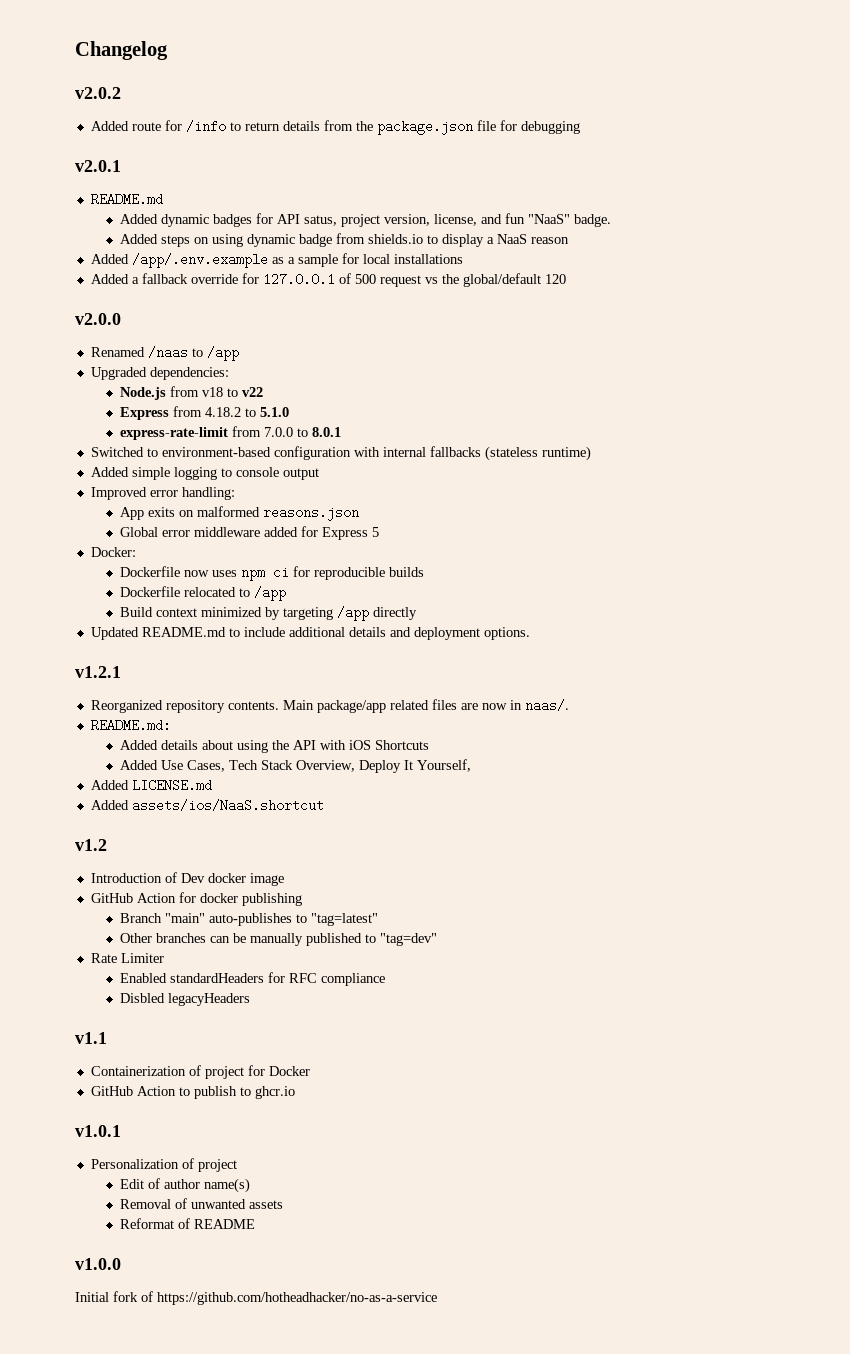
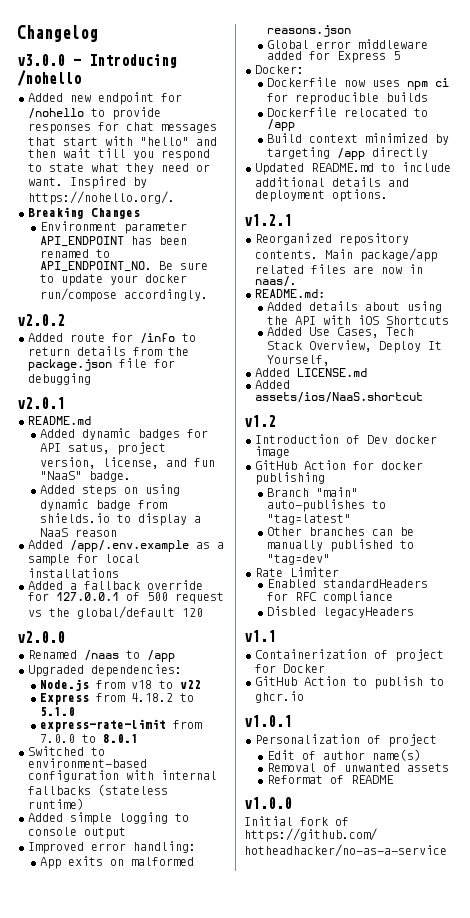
(168, 50) none -> [17,54,177,68] [17,70,81,86] [28,92,182,105] [28,107,161,120] [28,122,217,134] [28,136,217,146] [28,148,210,161] [28,163,210,174] [28,176,147,189] [28,191,175,205] [28,207,140,219] [40,221,188,234] [40,236,188,247] [40,249,111,258] [40,261,209,272] [40,274,188,286] [40,288,209,302] // v3.0.0 - Introducing /nohello // Added new endpoint for /nohello to provide responses for chat messages that start with "hello" and then wait till you respond to state what they need or want. Inspired by https://nohello.org/. // Breaking Changes // Environment parameter API_ENDPOINT has been renamed to API_ENDPOINT_NO. Be sure to update your docker run/compose accordingly.

